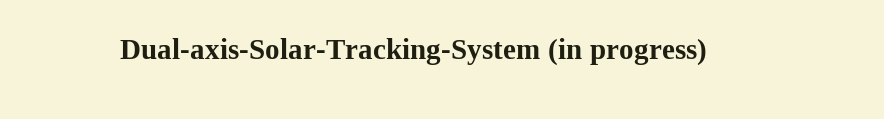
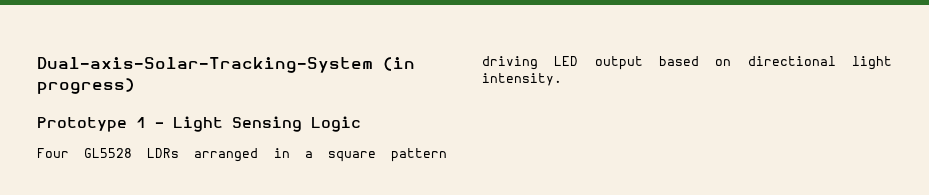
(707, 52) none -> [37,116,361,132] [37,148,448,162] [482,56,892,70] [482,73,562,86] // Prototype 1 – Light Sensing Logic // Four GL5528 LDRs arranged in a square pattern driving LED output based on directional light intensity.

